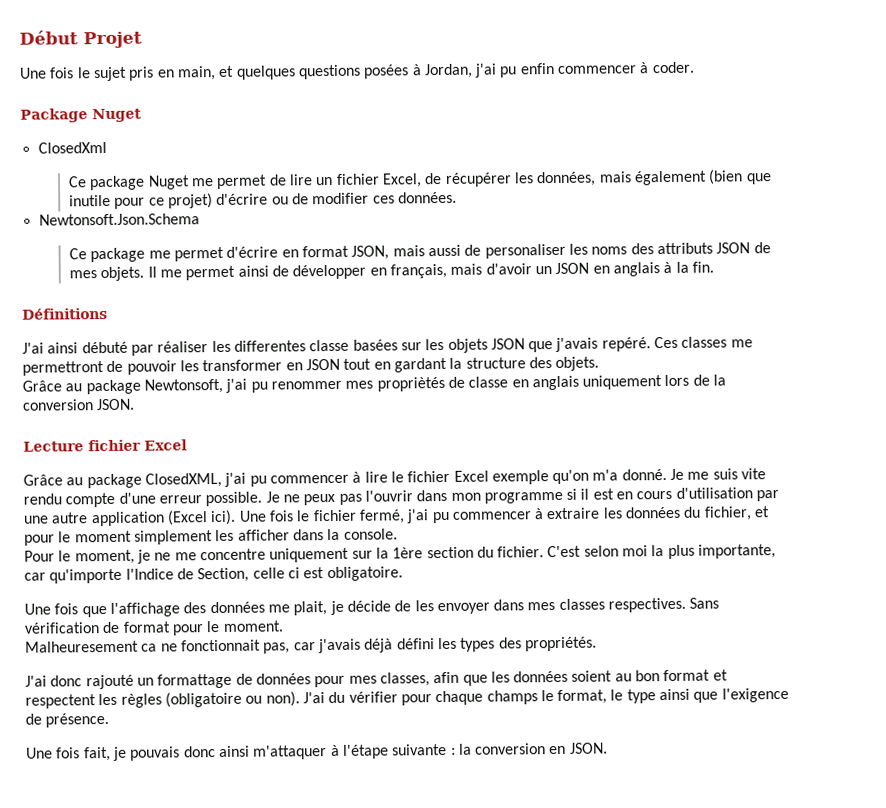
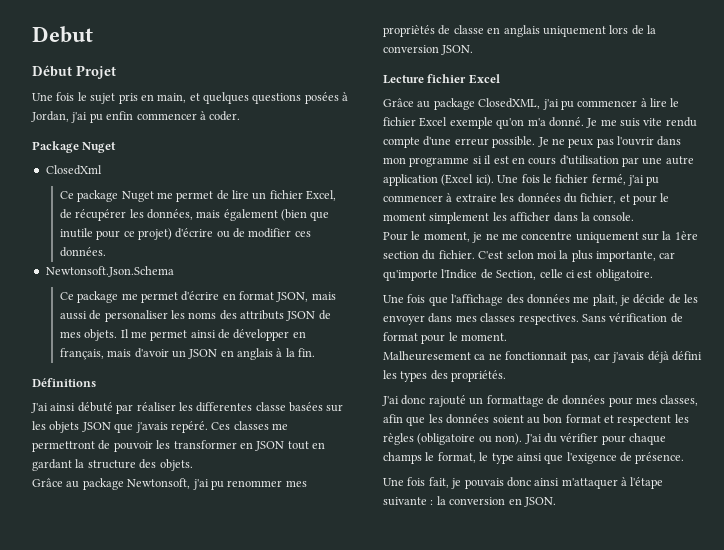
(19, 37) none -> [32,26,93,43] Debut //

